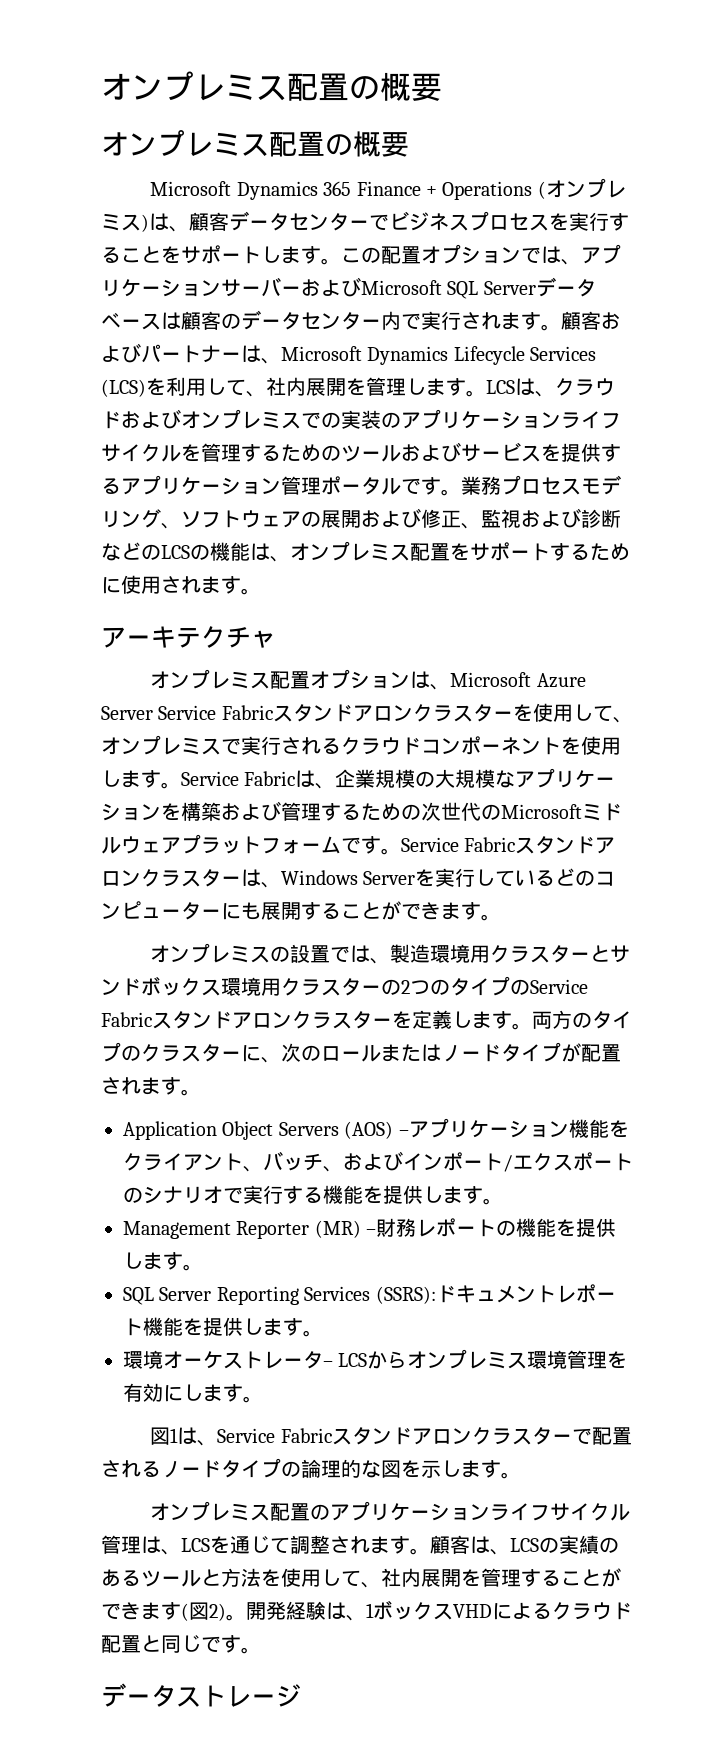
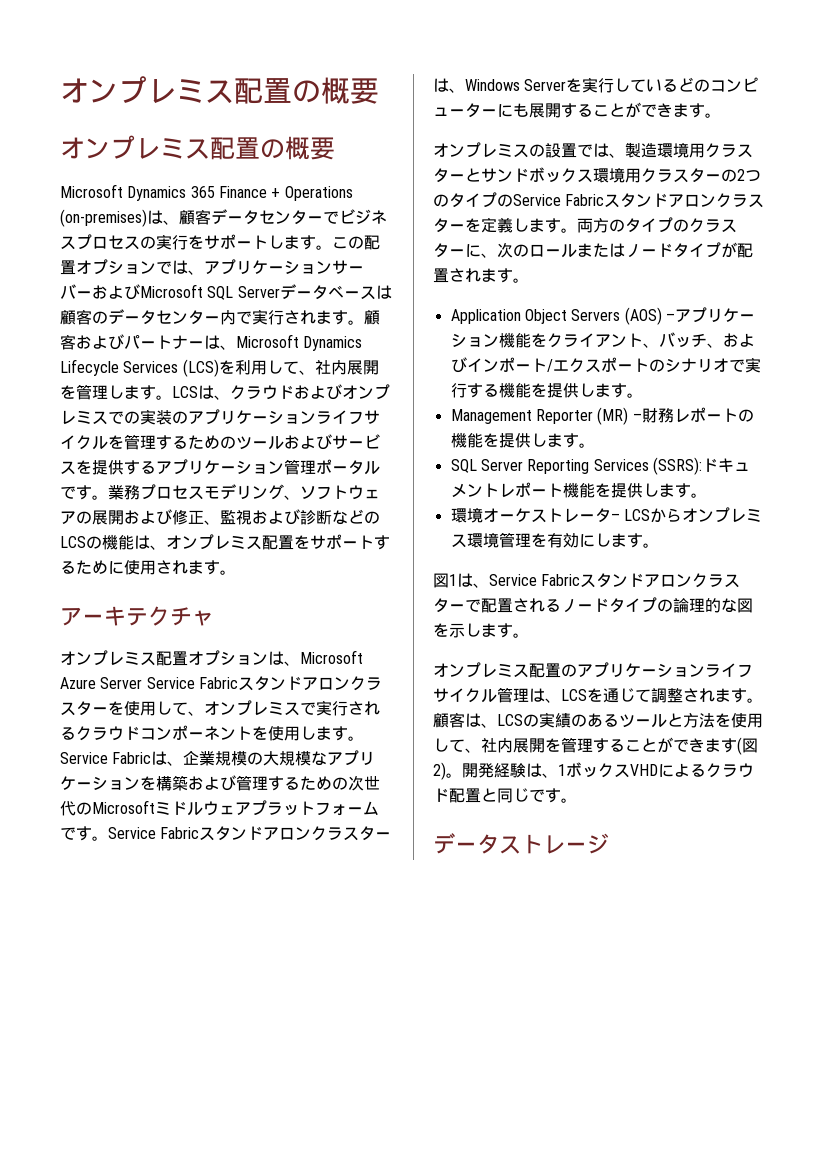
[537,178,626,199] [101,213,149,232] (オンプレミス) -> [60,209,147,227] (on-premises)
[549,212,629,231] [101,246,161,263] を実行すること -> [140,234,188,250] の実行

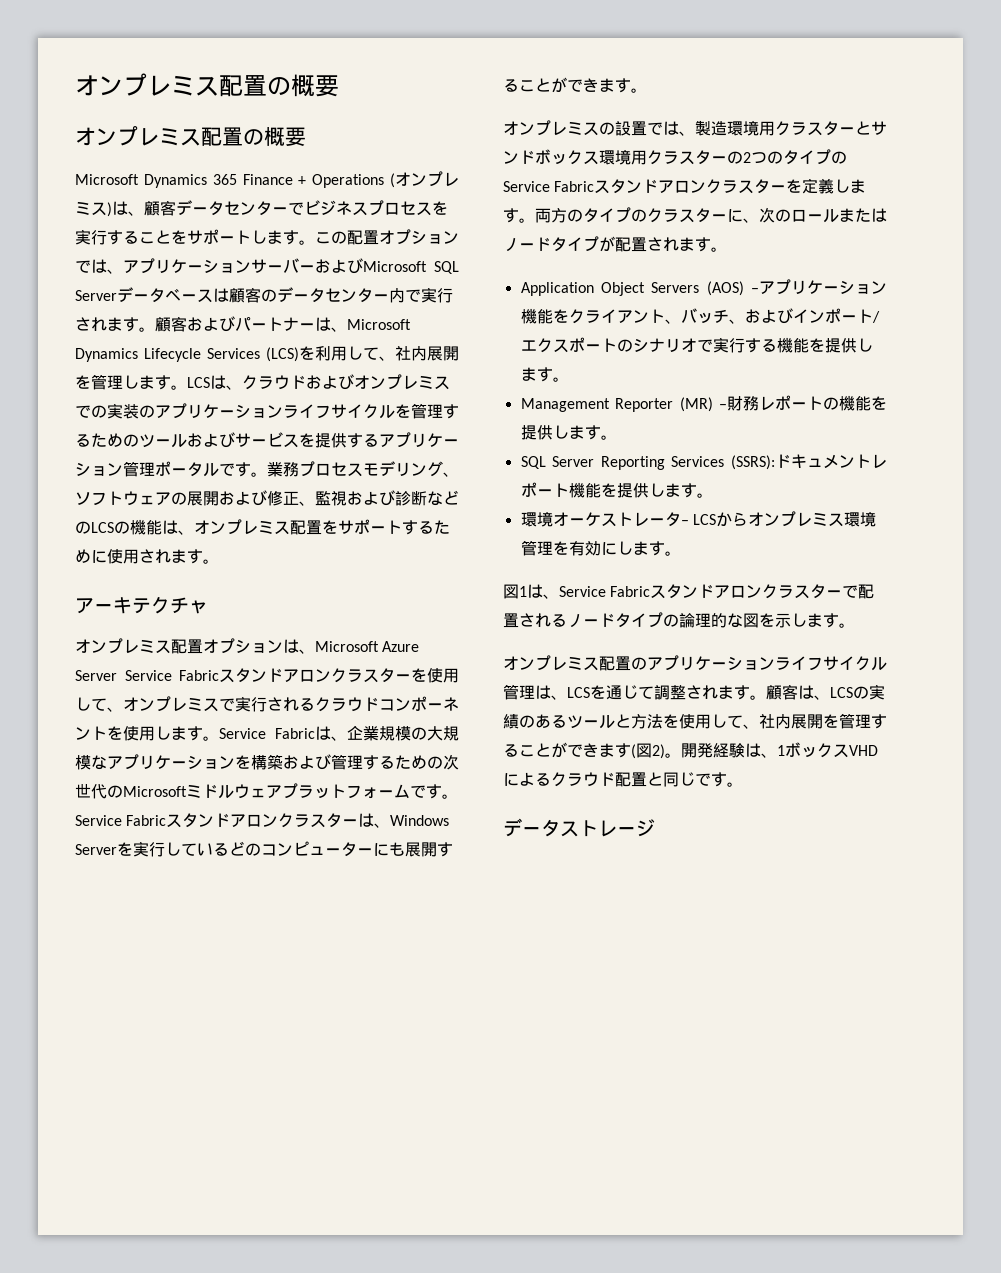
[60,209,147,227] (on-premises) -> [390,171,460,188] [75,201,112,217] (オンプレミス)
[140,234,188,250] の実行 -> [432,201,448,215] [75,229,171,245] を実行すること

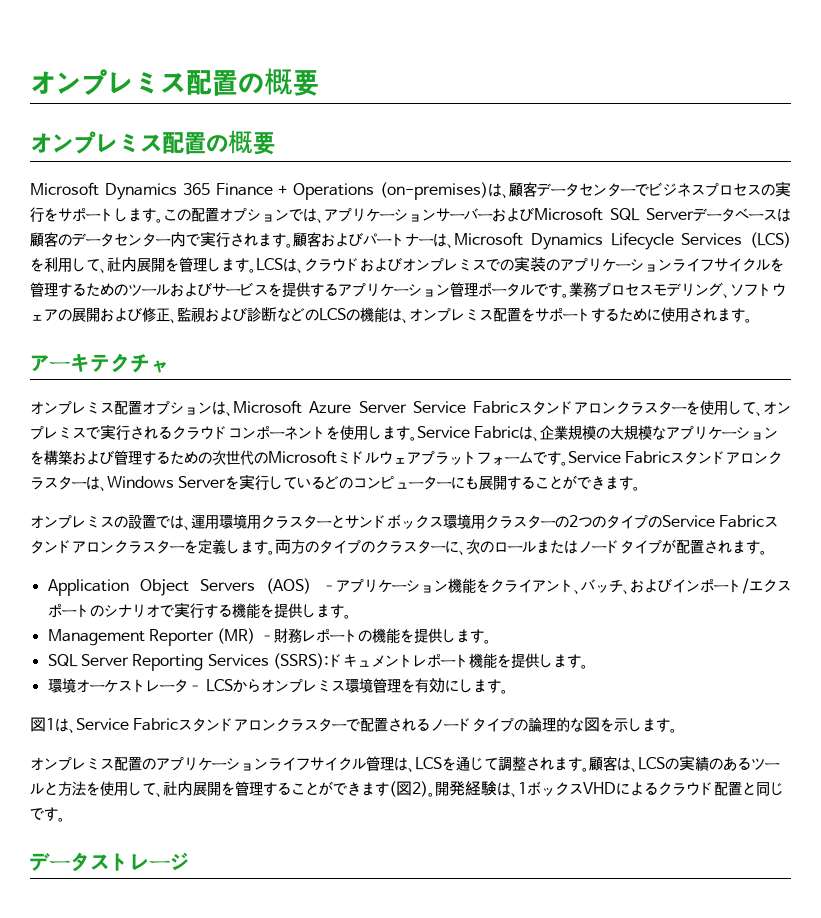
[390,171,460,188] [75,201,112,217] (オンプレミス) -> [380,182,488,200] (on-premises)
[432,201,448,215] [75,229,171,245] を実行すること -> [761,181,791,197] [30,207,44,222] の実行
[695,120,727,136] 製造 -> [191,514,219,529] 運用

